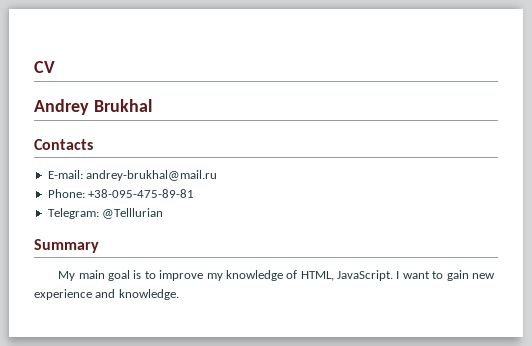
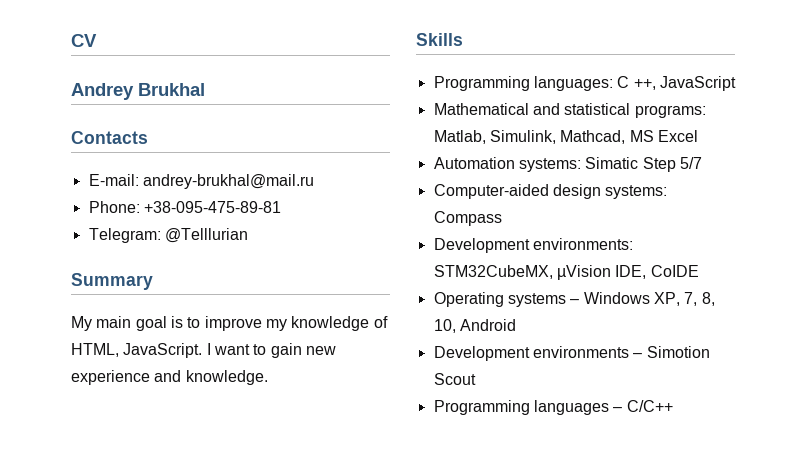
(179, 294) none -> [416,33,463,46] [433,76,736,91] [433,103,706,118] [433,130,698,144] [433,157,702,172] [433,184,668,199] [433,211,502,226] [433,238,633,253] [433,265,699,280] [433,292,715,307] [433,319,516,333] [433,346,710,361] [433,373,476,385] [433,400,673,415] // Skills // Programming languages: C ++, JavaScript // Mathematical and statistical programs: Matlab, Simulink, Mathcad, MS Excel // Automation systems: Simatic Step 5/7 // Computer-aided design systems: Compass // Development environments: STM32CubeMX, µVision IDE, CoIDE // Operating systems – Windows XP, 7, 8, 10, Android // Development environments – Simotion Scout // Programming languages – C/C++

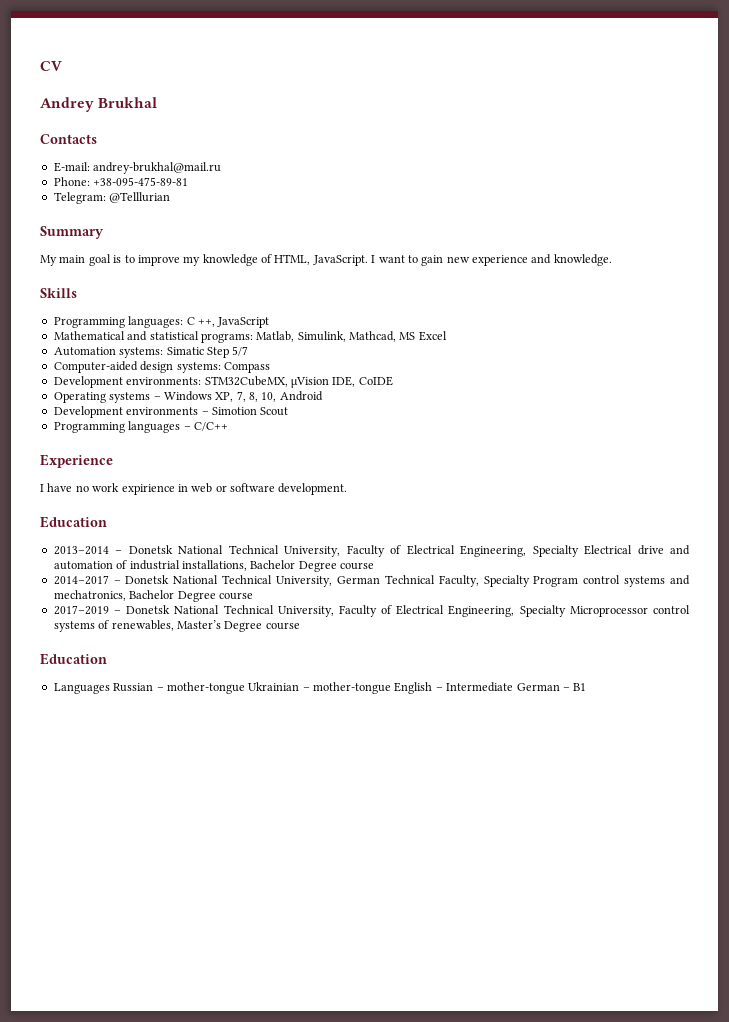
(673, 406) none -> [40,454,113,468] [40,483,348,495] [40,516,107,528] [53,545,691,557] [53,560,374,572] [53,575,691,587] [53,590,253,602] [53,605,690,617] [53,620,300,632] [40,653,107,665] [53,682,587,694] // Experience // I have no work expirience in web or software development. // Education // 2013–2014 – Donetsk National Technical University, Faculty of Electrical Engineering, Specialty Electrical drive and automation of industrial installations, Bachelor Degree course // 2014–2017 – Donetsk National Technical University, German Technical Faculty, Specialty Program control systems and mechatronics, Bachelor Degree course // 2017–2019 – Donetsk National Technical University, Faculty of Electrical Engineering, Specialty Microprocessor control systems of renewables, Master’s Degree course // Education // Languages Russian – mother-tongue Ukrainian – mother-tongue English – Intermediate German – B1

